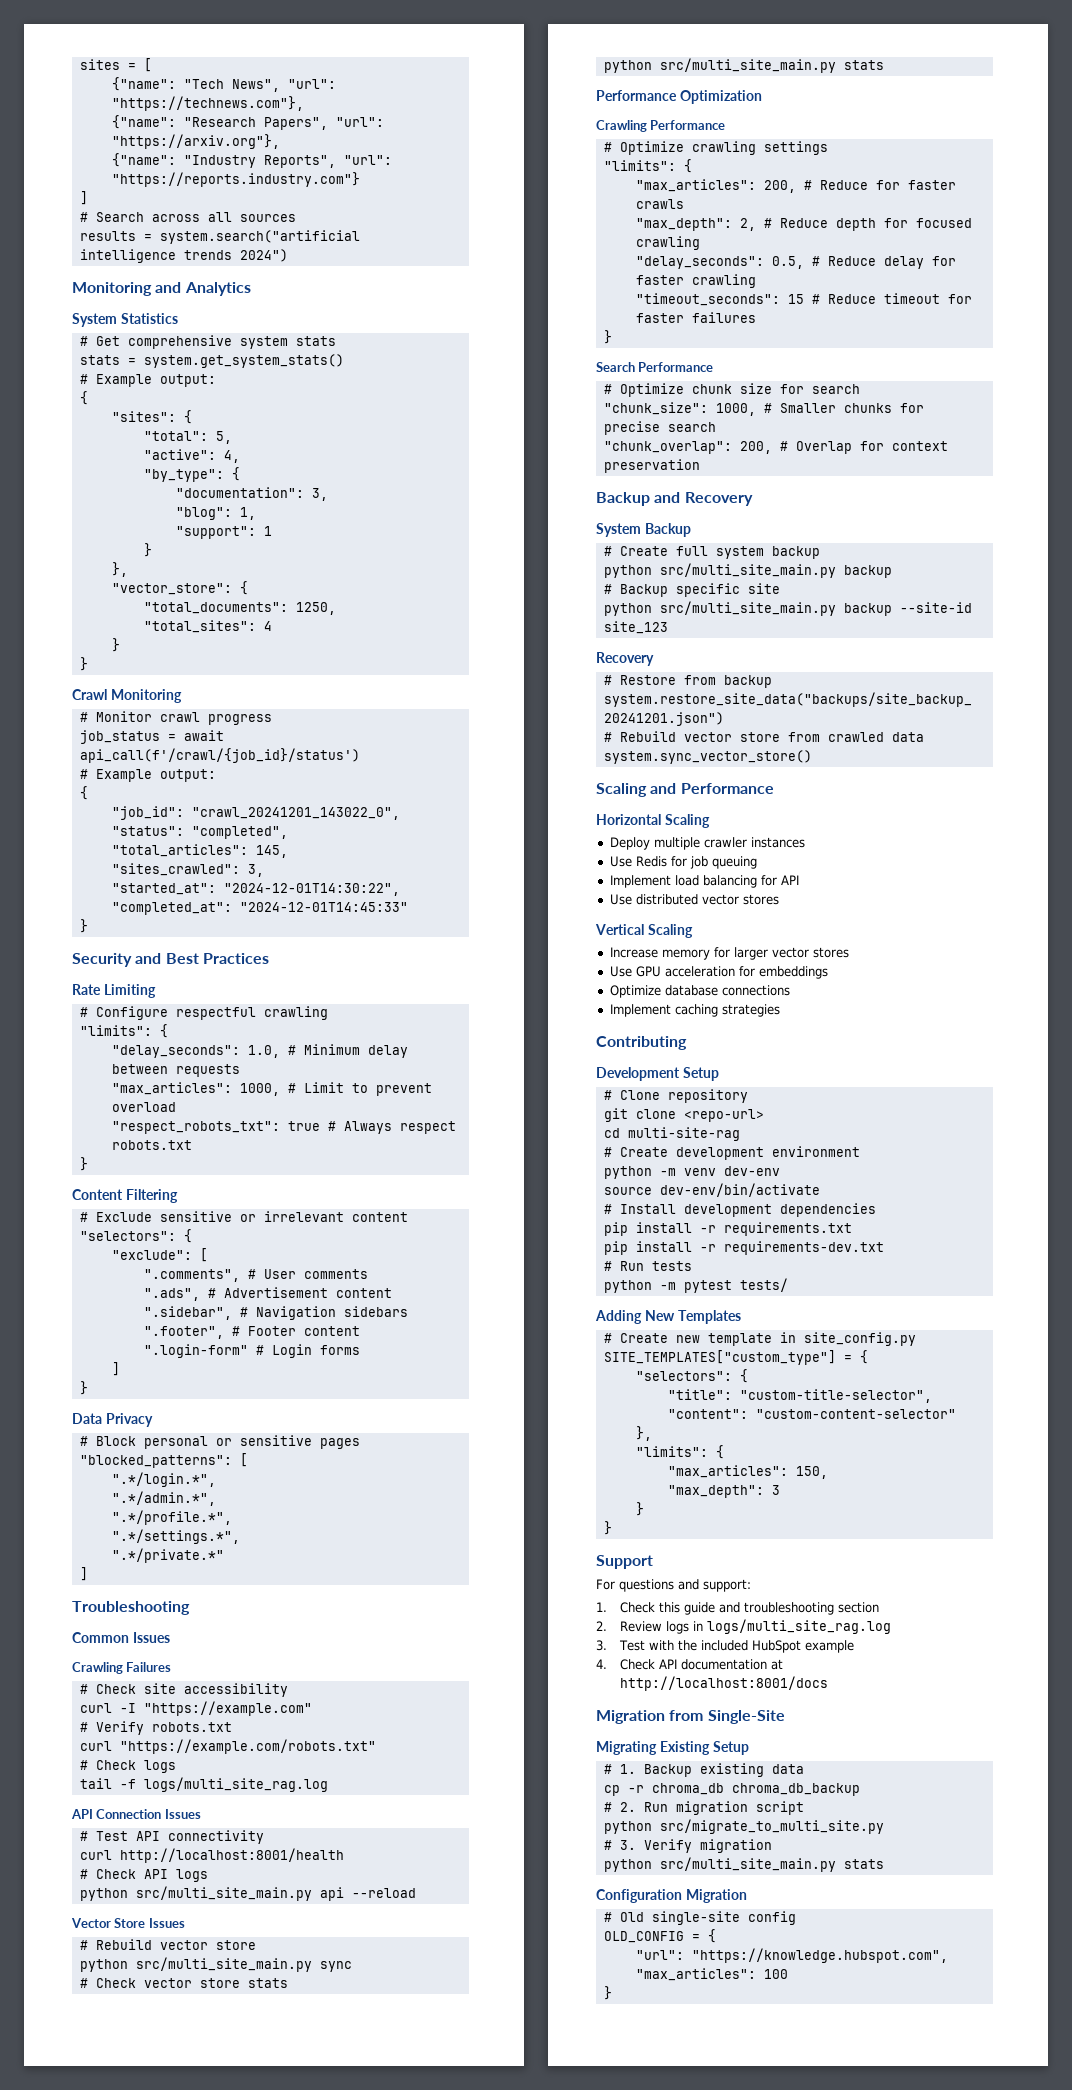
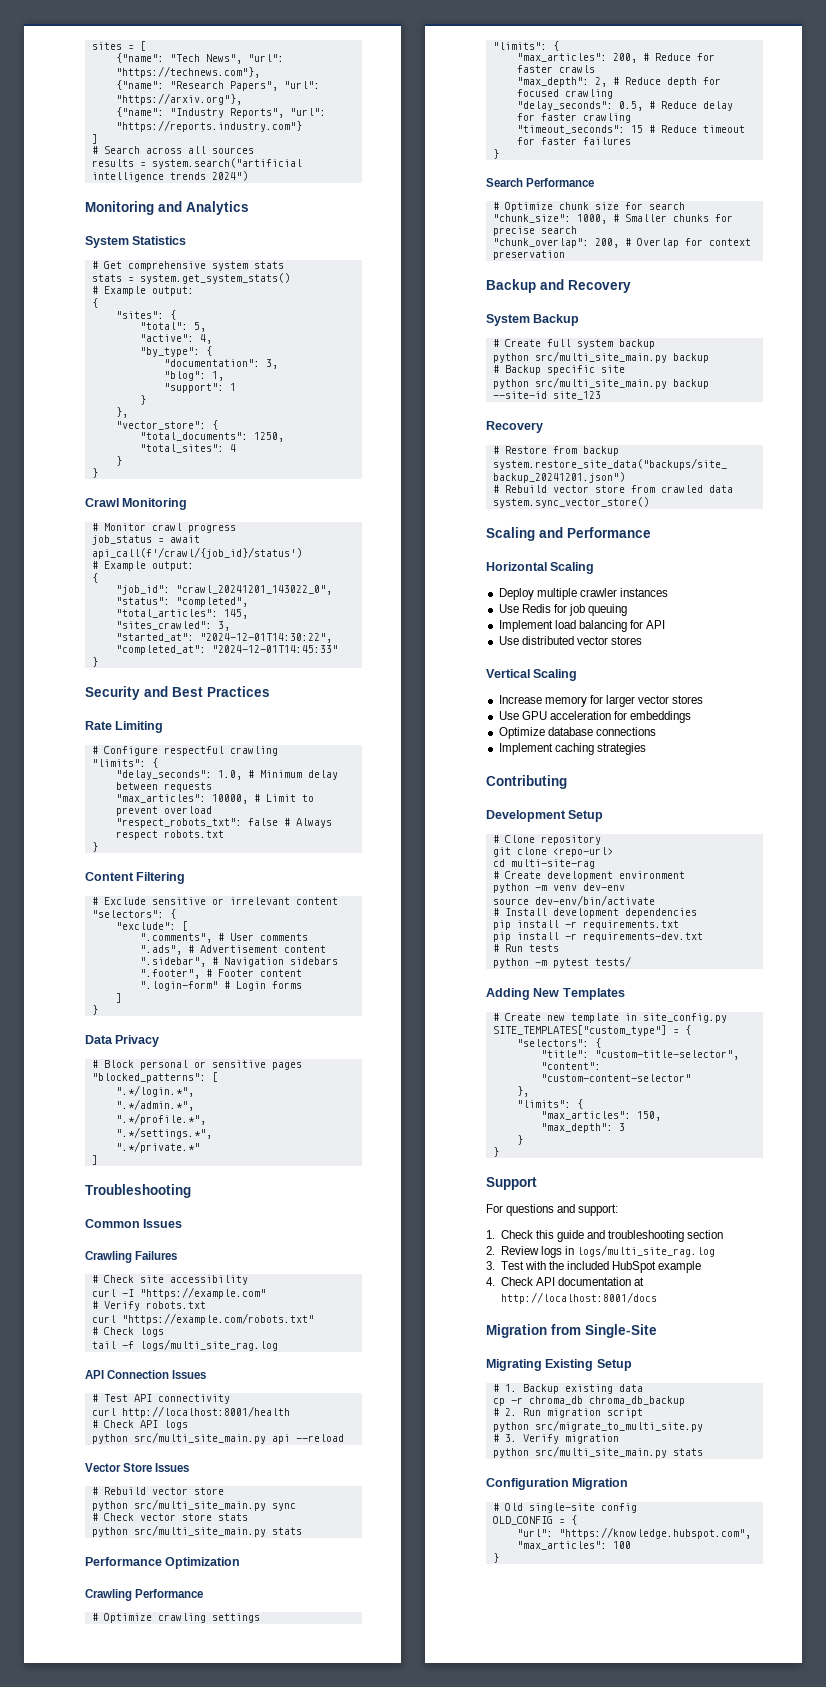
[239,1083,280,1096] 1000, -> [211,794,248,804] 10000,
[287,1121,320,1131] true -> [247,818,278,826] false

